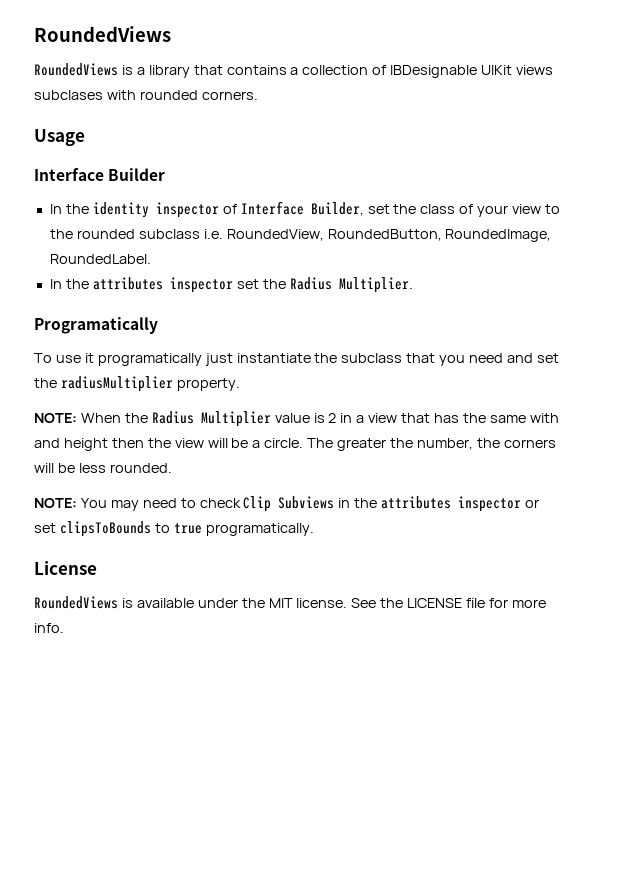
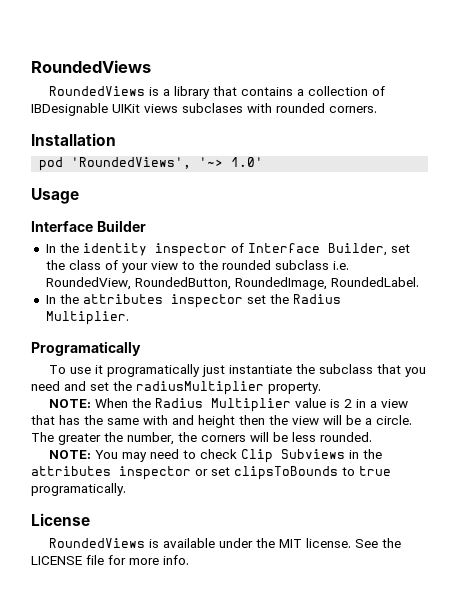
(258, 95) none -> [31,133,116,146] [39,157,264,171] // Installation // pod 'RoundedViews', '~> 1.0'

